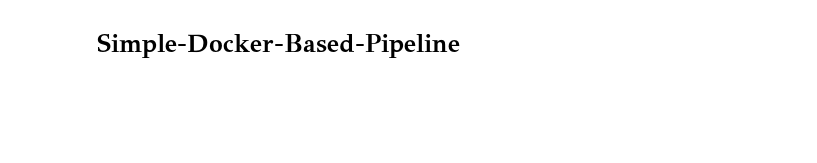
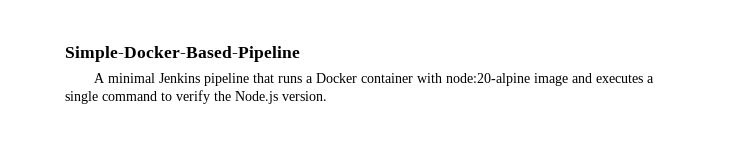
(460, 45) none -> [93,73,654,86] [65,90,327,104] // A minimal Jenkins pipeline that runs a Docker container with node:20-alpine image and executes a single command to verify the Node.js version.

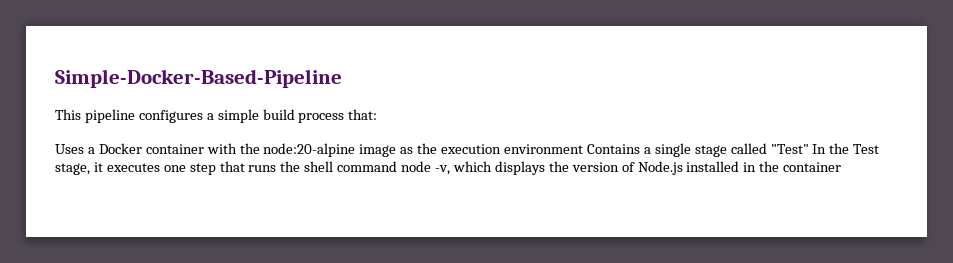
[93,73,302,86] A minimal Jenkins pipeline that runs -> [55,109,378,123] [55,144,84,154] This pipeline configures a simple build process that: // Uses
(442, 78) none -> [239,143,260,154] the
[571,73,654,83] [65,90,327,104] and executes a single command to verify the Node.js version. -> [400,143,880,157] [55,161,842,175] as the execution environment Contains a single stage called "Test" In the Test stage, it executes one step that runs the shell command node -v, which displays the version of Node.js installed in the container

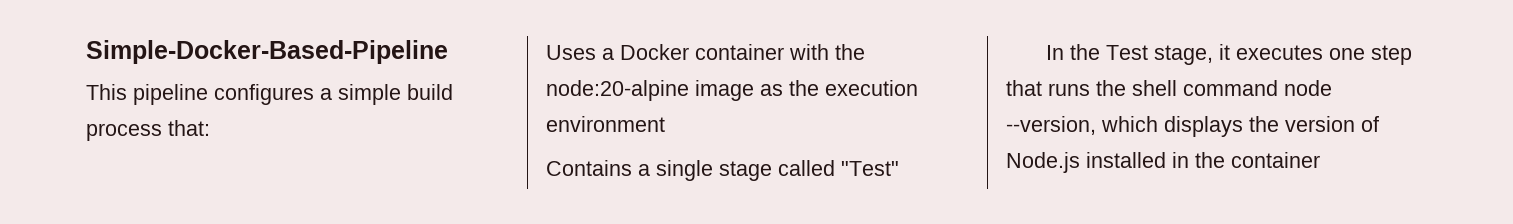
(584, 149) none -> (665, 124) //
(809, 149) none -> (899, 168) //
[435,165,451,175] -v, -> [1006,116,1096,135] --version,

